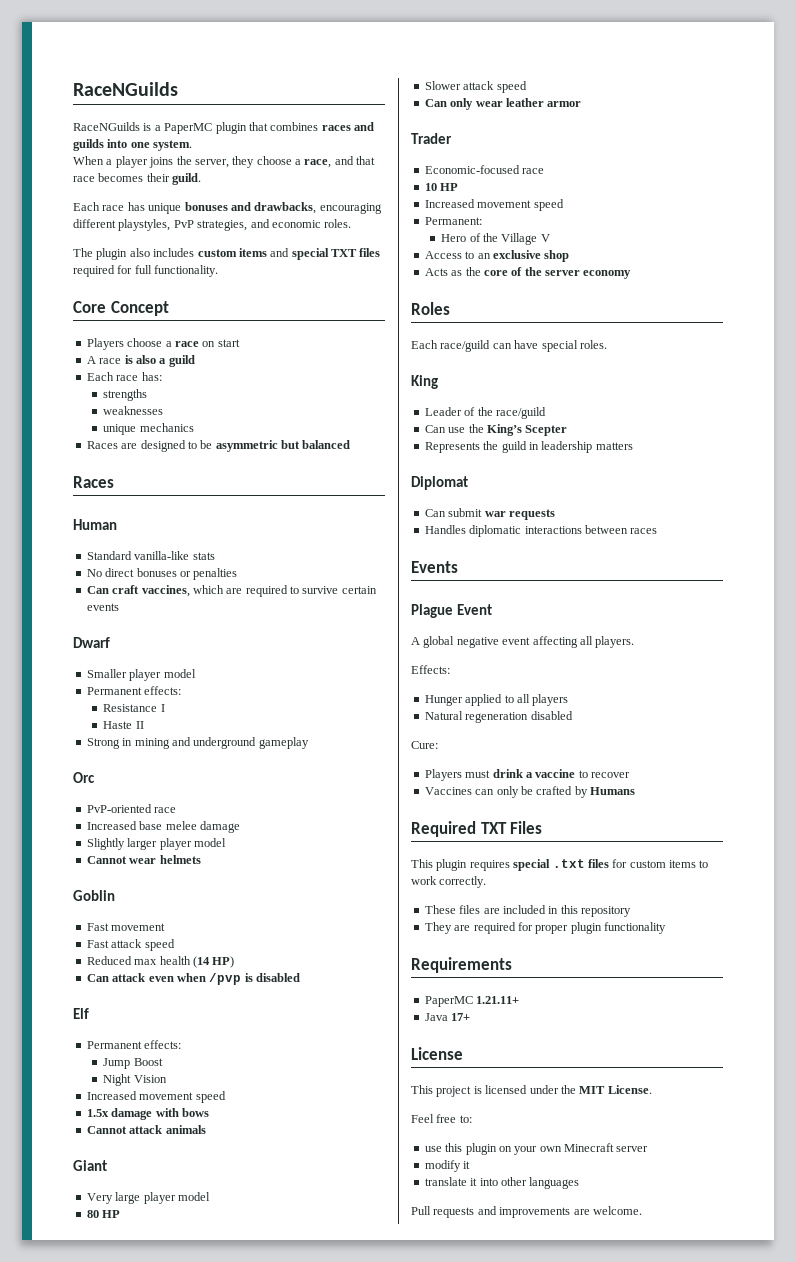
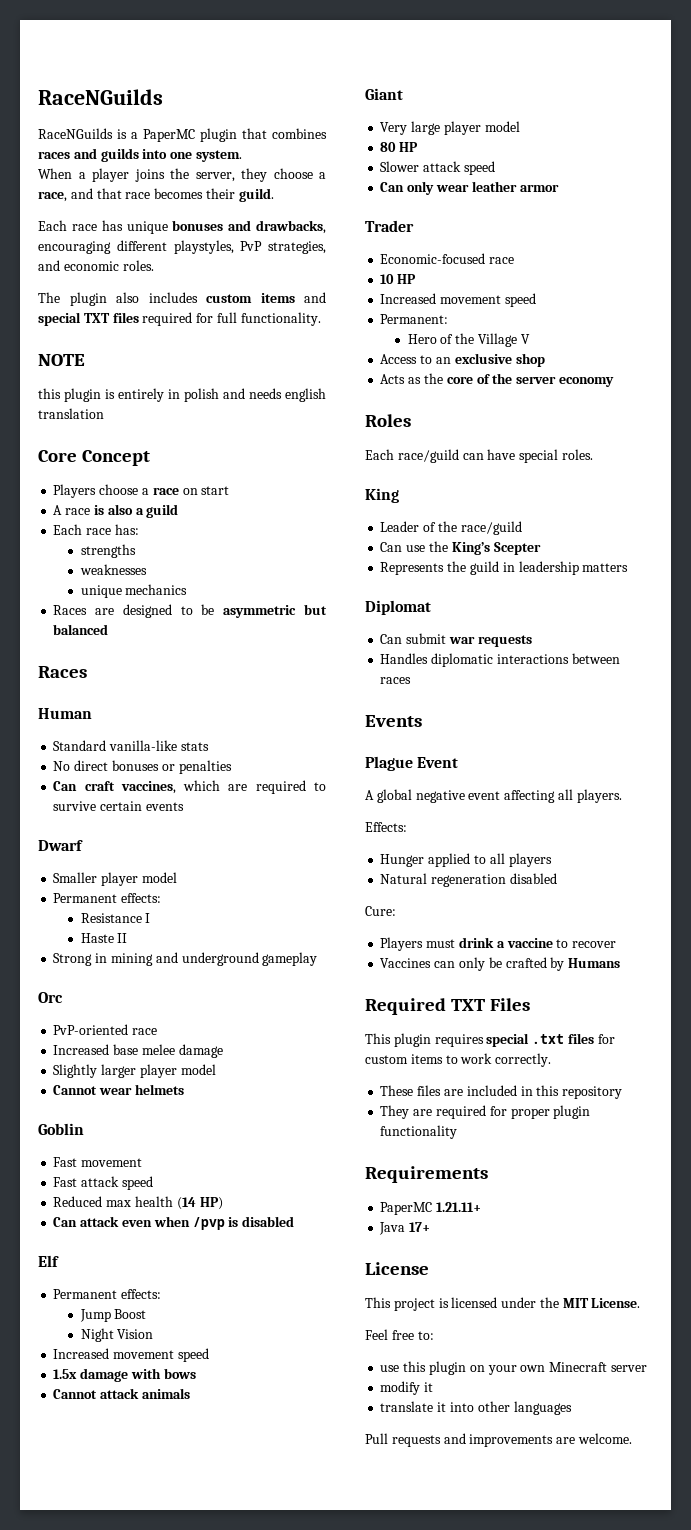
(219, 271) none -> [38,354,85,366] [38,388,326,402] [38,408,104,419] // NOTE // this plugin is entirely in polish and needs english translation

